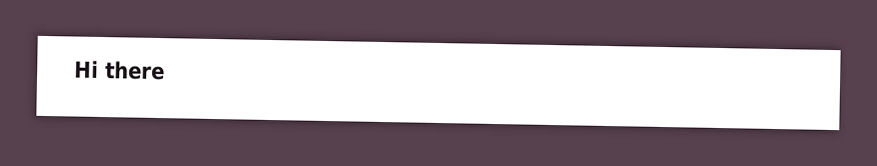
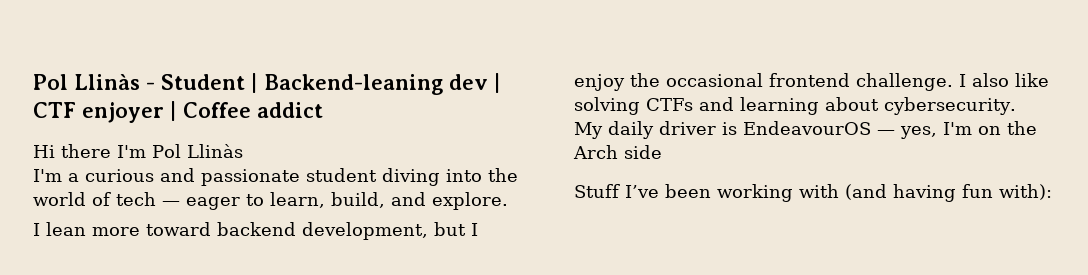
[74,60,165,81] Hi there -> [33,73,501,95] [33,101,323,123] [33,144,243,158] [33,168,518,186] [33,192,508,210] [33,222,478,240] [574,73,1049,91] [574,97,1016,115] [574,121,1037,139] [573,145,662,159] [574,184,1052,202] Pol Llinàs - Student | Backend-leaning dev | CTF enjoyer | Coffee addict // Hi there I'm Pol Llinàs // I'm a curious and passionate student diving into the world of tech — eager to learn, build, and explore. // I lean more toward backend development, but I enjoy the occasional frontend challenge. I also like solving CTFs and learning about cybersecurity. // My daily driver is EndeavourOS — yes, I'm on the Arch side // Stuff I’ve been working with (and having fun with):

